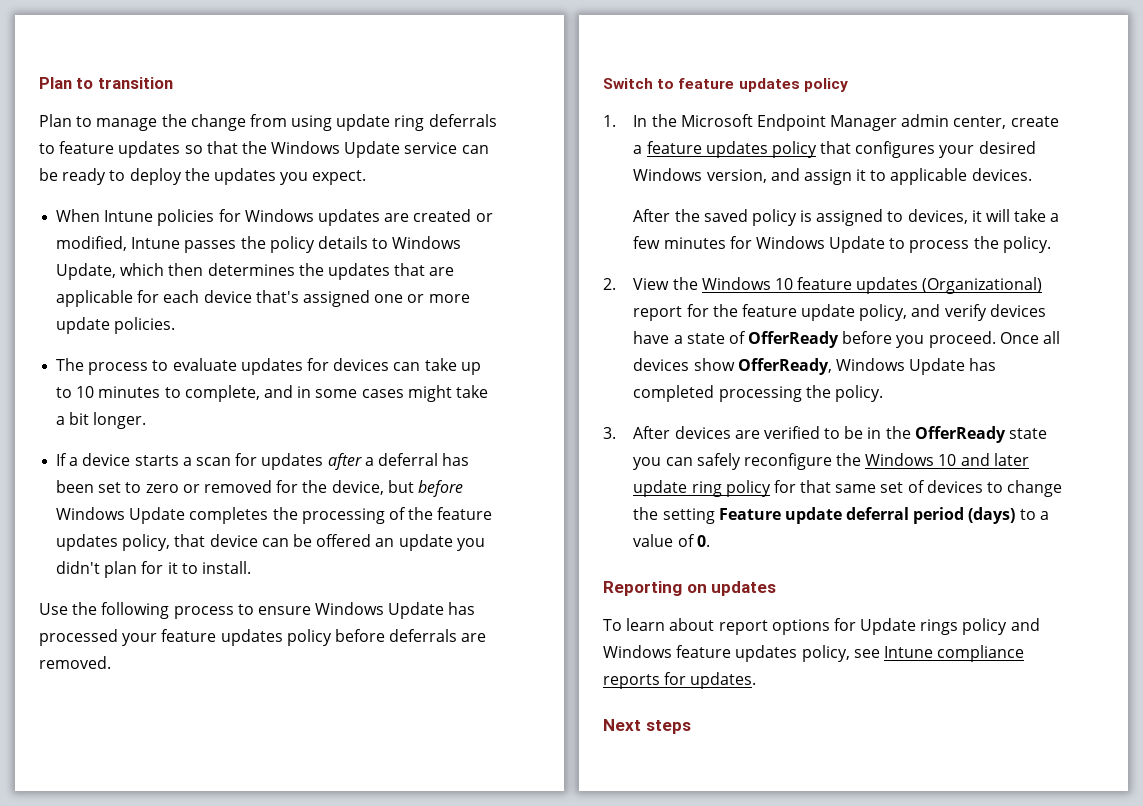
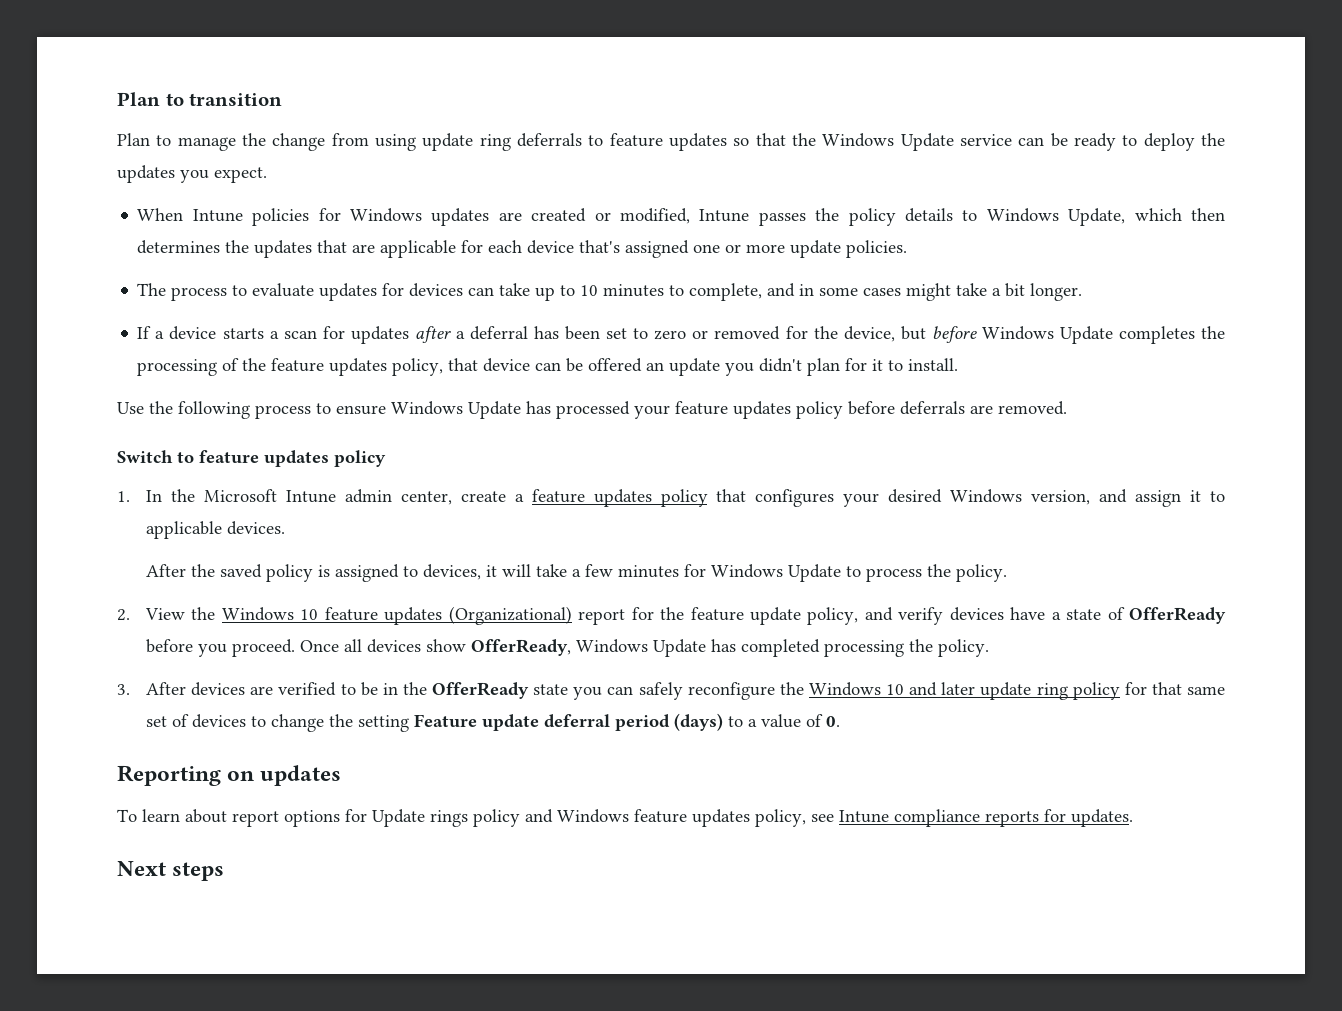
[756,114,898,131] Endpoint Manager -> [285,490,336,503] Intune

